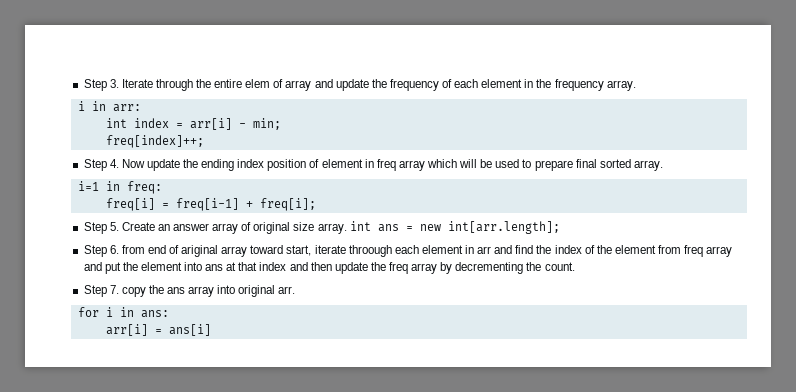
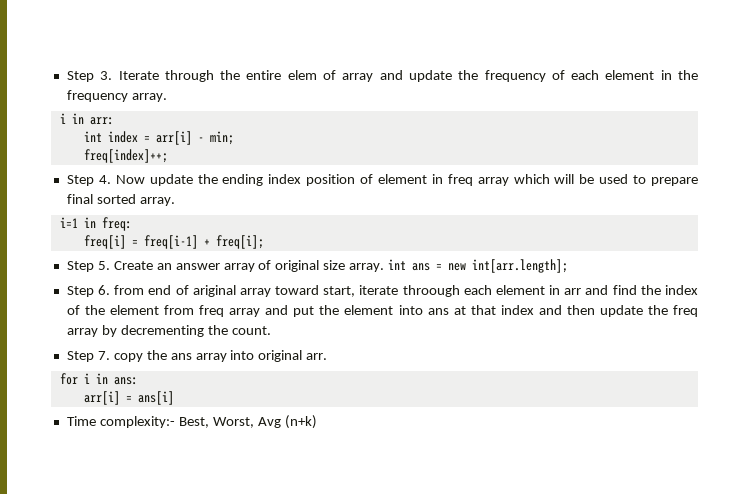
(211, 330) none -> [66,415,317,429] // Time complexity:- Best, Worst, Avg (n+k)

